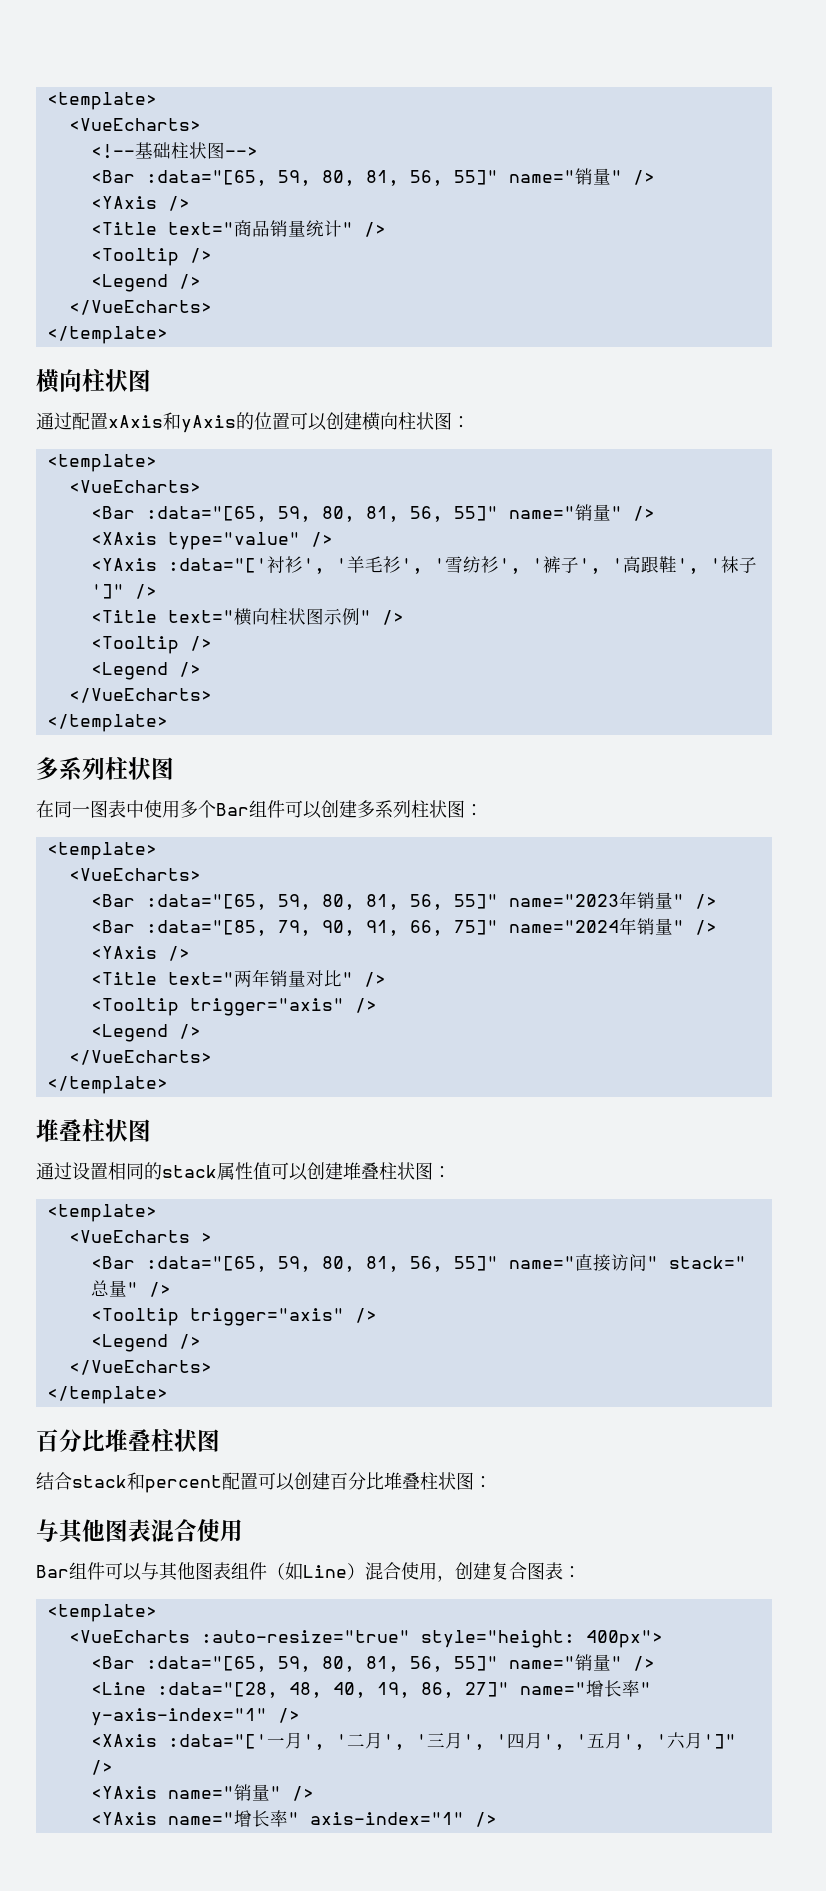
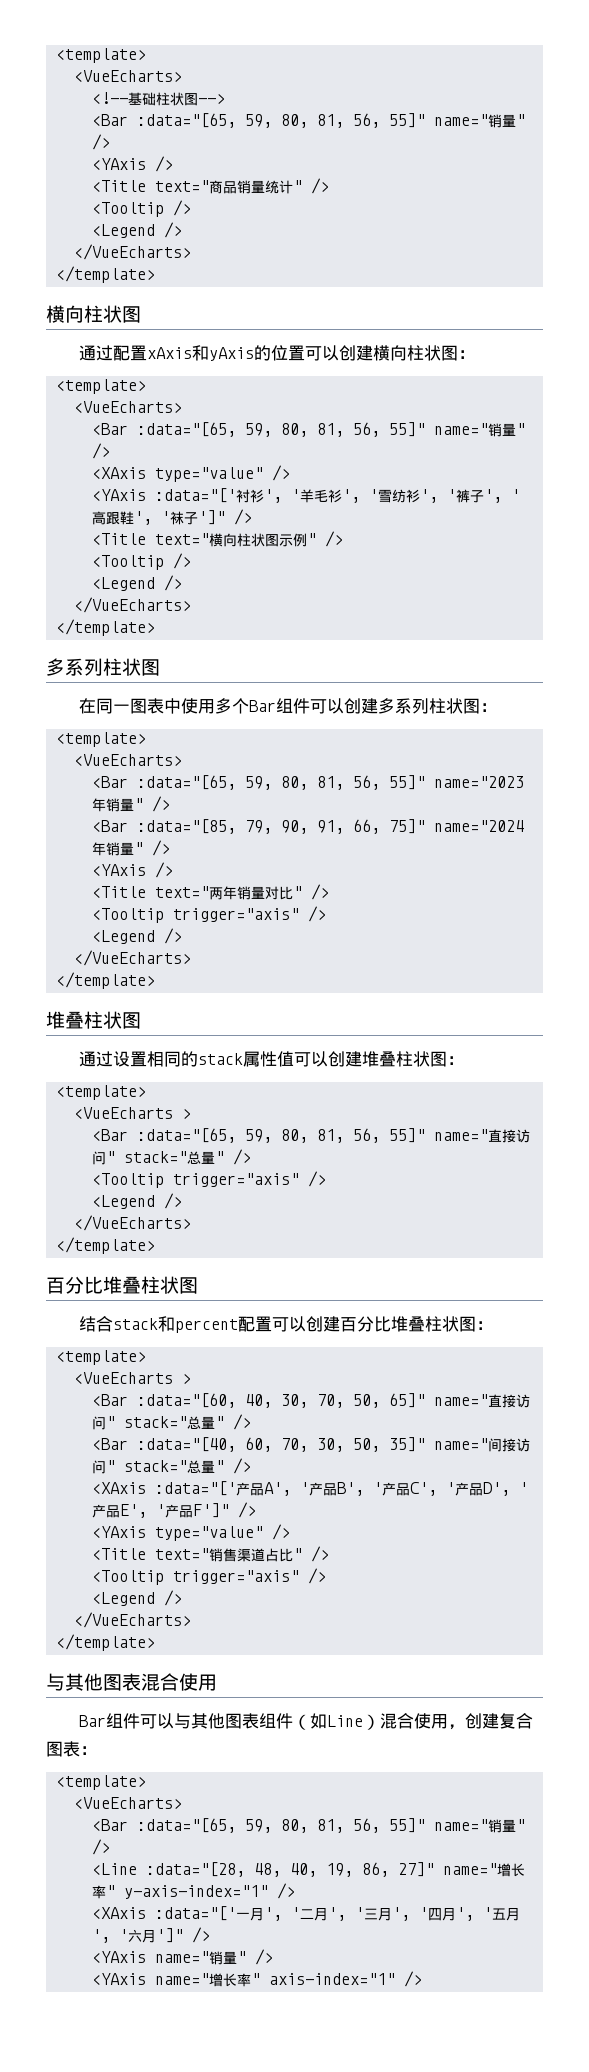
(492, 1482) none -> [56,1350,147,1365] [74,1372,192,1384] [92,1393,531,1408] [92,1414,252,1430] [92,1437,531,1452] [92,1458,252,1474] [92,1481,529,1496] [92,1502,257,1518] [92,1524,291,1541] [92,1546,330,1562] [92,1568,327,1585] [92,1590,183,1606] [74,1612,192,1628] [56,1634,156,1651] // <template> // <VueEcharts > // <Bar :data="[60, 40, 30, 70, 50, 65]" name="直接访问" stack="总量" /> // <Bar :data="[40, 60, 70, 30, 50, 35]" name="间接访问" stack="总量" /> // <XAxis :data="['产品A', '产品B', '产品C', '产品D', '产品E', '产品F']" /> // <YAxis type="value" /> // <Title text="销售渠道占比" /> // <Tooltip trigger="axis" /> // <Legend /> // </VueEcharts> // </template>
[68,1630,663,1648] <VueEcharts :auto-resize="true" style="height: 400px"> -> [74,1797,183,1809] <VueEcharts>

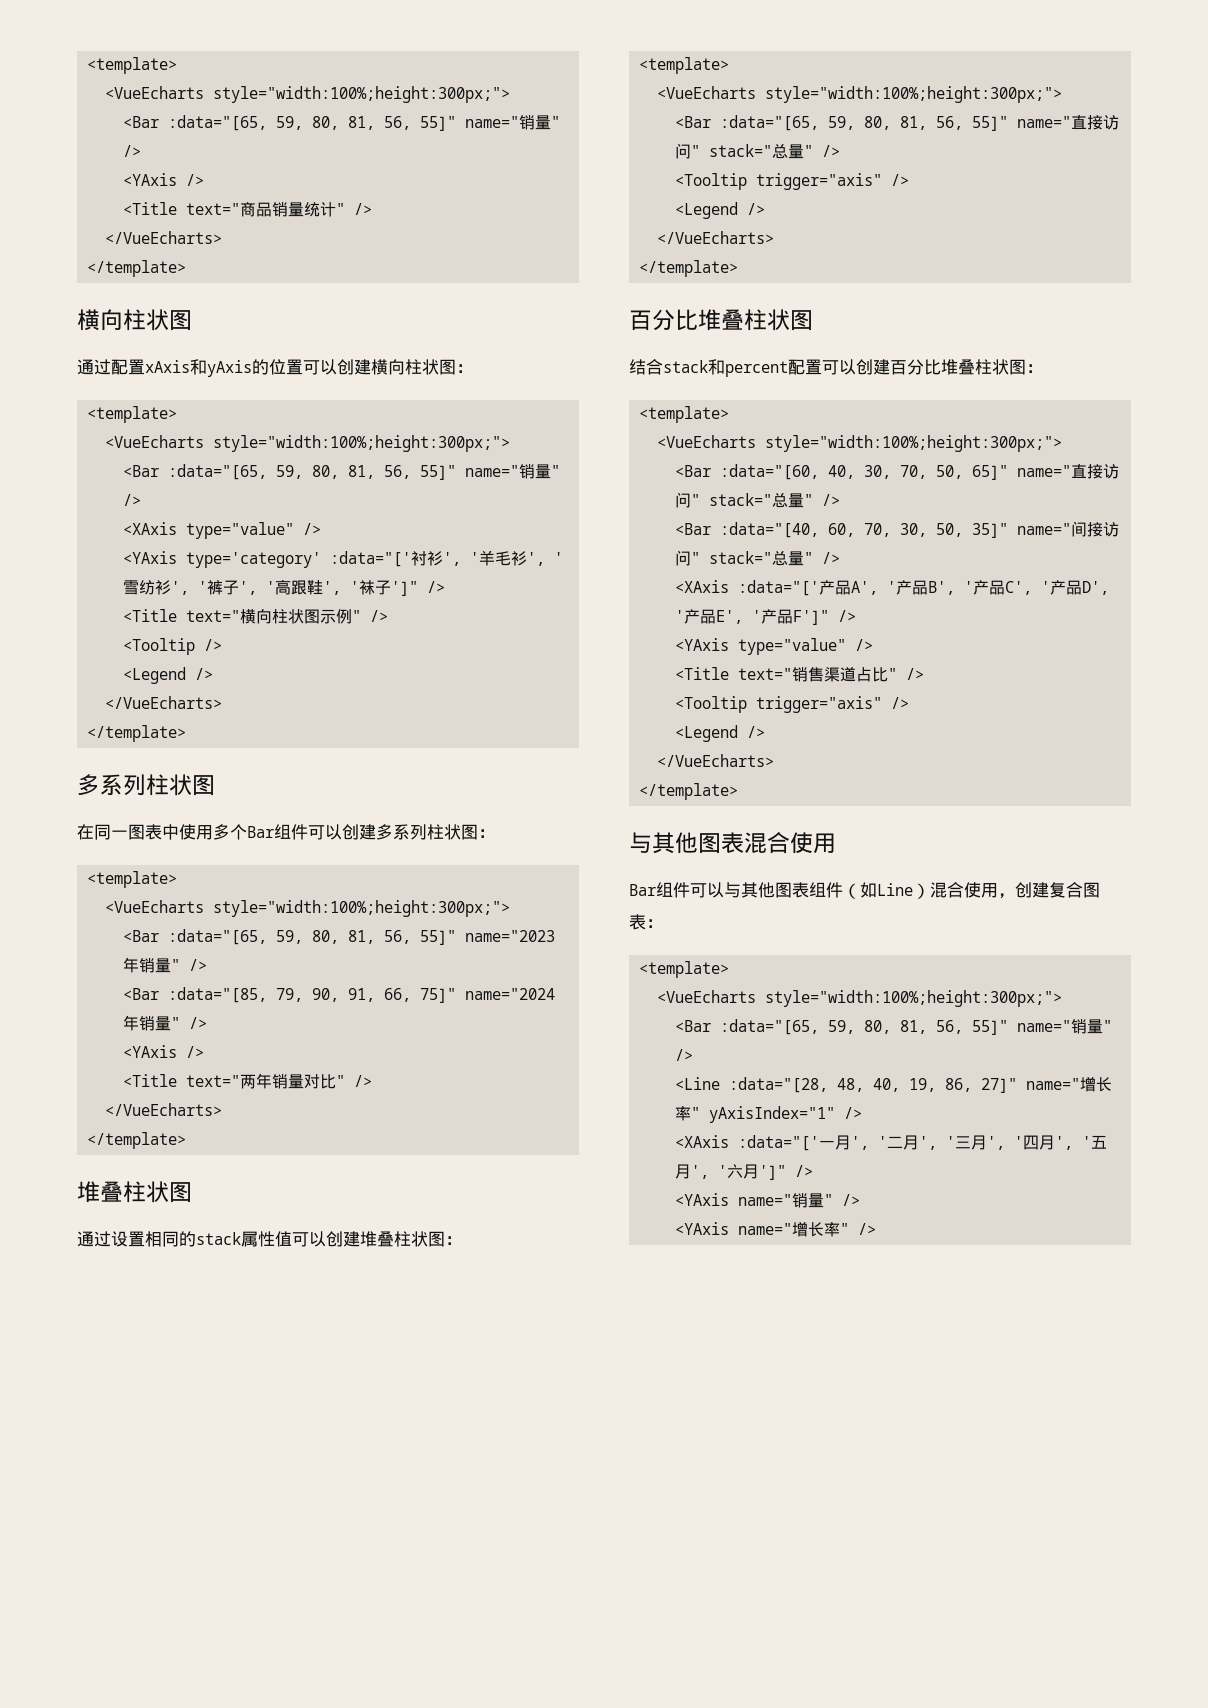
[56,48,147,63] [74,70,183,82] [92,92,226,106] <template> // <VueEcharts> // <!--基础柱状图--> -> [87,57,178,74] [105,86,511,103] <template> // <VueEcharts style="width:100%;height:300px;">
[92,200,192,217] [92,222,183,238] // <Tooltip /> // <Legend /> -> (373, 209) none
[74,401,183,413] <VueEcharts> -> [105,435,511,452] <VueEcharts style="width:100%;height:300px;">
(147, 495) none -> [186,552,322,568] type='category'
[74,754,183,766] <VueEcharts> -> [105,900,511,917] <VueEcharts style="width:100%;height:300px;">
[92,906,327,923] [92,928,183,944] // <Tooltip trigger="axis" /> // <Legend /> -> (373, 1081) none
[182,1109,192,1119] > -> [765,86,1063,103] style="width:100%;height:300px;">
[182,1374,192,1384] > -> [765,435,1063,452] style="width:100%;height:300px;">
[74,1797,183,1809] <VueEcharts> -> [657,990,1063,1007] <VueEcharts style="width:100%;height:300px;">
[124,1885,269,1899] y-axis-index="1" -> [709,1106,836,1123] yAxisIndex="1"
[269,1973,396,1985] axis-index="1" -> (850, 1229) none

